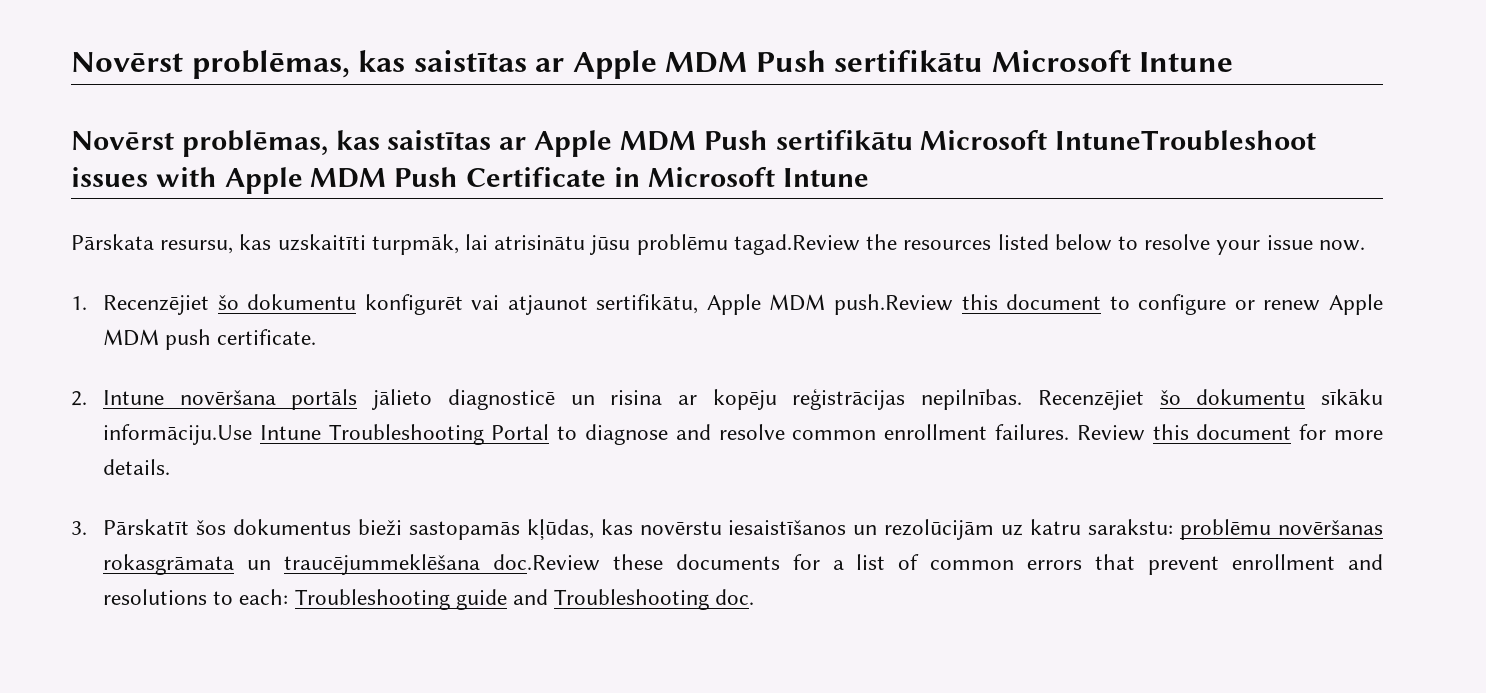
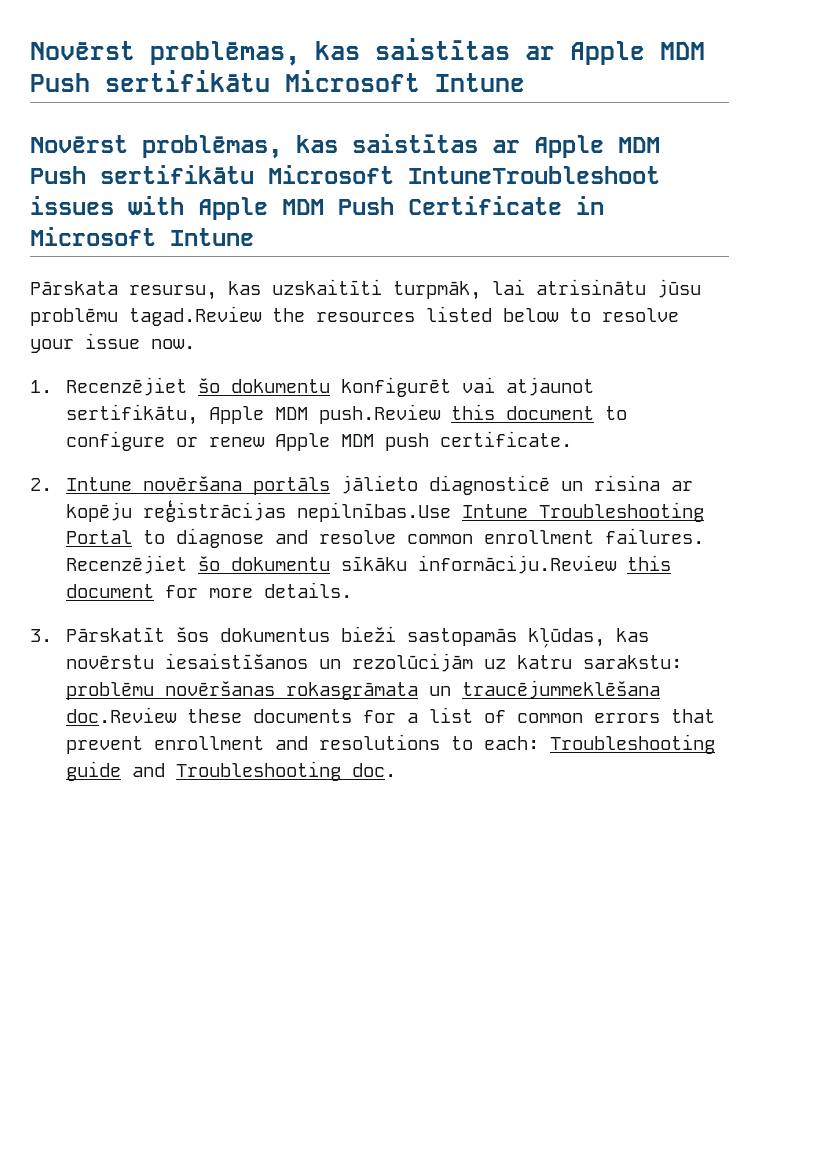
[921,389,1383,410] [102,424,252,445] nepilnības. Recenzējiet šo dokumentu sīkāku informāciju.Use -> [297,502,452,522] nepilnības.Use
[1076,425,1145,441] Review -> [66,555,618,574] Recenzējiet šo dokumentu sīkāku informāciju.Review

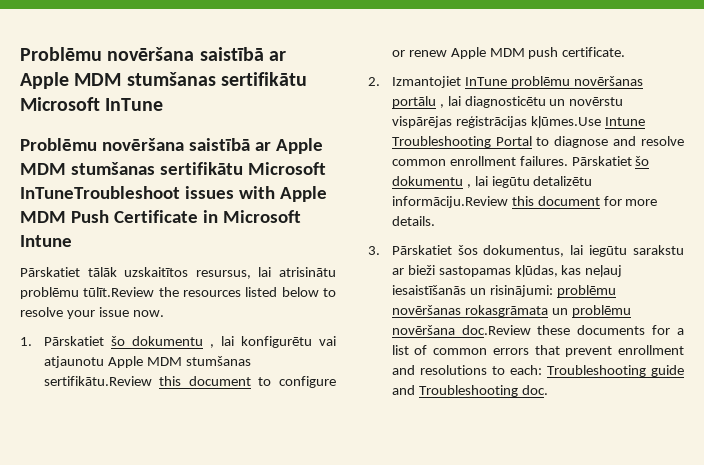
[30,38,705,66] [30,70,525,92] [30,134,660,159] [30,165,660,184] Novērst problēmas, kas saistītas ar Apple MDM Push sertifikātu Microsoft Intune // Novērst problēmas, kas saistītas ar Apple MDM Push sertifikātu Microsoft IntuneTroubleshoot -> [20,47,286,61] [20,72,307,89] [20,97,164,111] [20,138,323,154] [20,162,326,175] [20,186,180,199] Problēmu novēršana saistībā ar Apple MDM stumšanas sertifikātu Microsoft InTune // Problēmu novēršana saistībā ar Apple MDM stumšanas sertifikātu Microsoft InTuneTroubleshoot
[30,279,701,300] [30,306,262,326] Pārskata resursu, kas uzskaitīti turpmāk, lai atrisinātu jūsu problēmu tagad.Review -> [20,267,336,279] [20,287,155,299] Pārskatiet tālāk uzskaitītos resursus, lai atrisinātu problēmu tūlīt.Review
[66,377,595,397] [66,404,442,425] Recenzējiet šo dokumentu konfigurēt vai atjaunot sertifikātu, Apple MDM push.Review -> [43,336,336,348] [43,356,251,368] [43,376,152,386] Pārskatiet šo dokumentu , lai konfigurētu vai atjaunotu Apple MDM stumšanas sertifikātu.Review
[66,475,694,495] [66,500,452,522] Intune novēršana portāls jālieto diagnosticē un risina ar kopēju reģistrācijas nepilnības.Use -> [391,76,643,88] [391,96,624,108] [391,116,601,128] Izmantojiet InTune problēmu novēršanas portālu , lai diagnosticētu un novērstu vispārējas reģistrācijas kļūmes.Use
[66,555,408,574] Recenzējiet šo dokumentu sīkāku -> [571,156,650,166] [391,176,593,188] Pārskatiet šo dokumentu , lai iegūtu detalizētu
[66,626,650,648] [66,653,683,672] Pārskatīt šos dokumentus bieži sastopamās kļūdas, kas novērstu iesaistīšanos un rezolūcijām uz katru sarakstu: -> [391,245,684,257] [391,265,623,277] [391,285,553,297] Pārskatiet šos dokumentus, lai iegūtu sarakstu ar bieži sastopamas kļūdas, kas neļauj iesaistīšanās un risinājumi:
[462,680,661,699] traucējummeklēšana -> [571,305,631,317] [391,325,455,335] problēmu novēršana

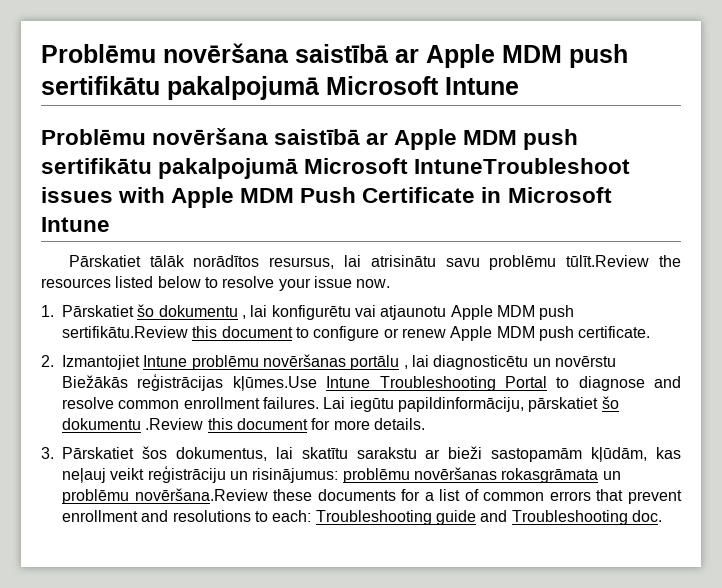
[20,47,286,61] [20,72,307,89] [20,97,164,111] [20,138,323,154] [20,162,326,175] [20,186,180,199] Problēmu novēršana saistībā ar Apple MDM stumšanas sertifikātu Microsoft InTune // Problēmu novēršana saistībā ar Apple MDM stumšanas sertifikātu Microsoft InTuneTroubleshoot -> [41,43,628,68] [41,76,519,100] [41,128,579,150] [41,158,631,179] Problēmu novēršana saistībā ar Apple MDM push sertifikātu pakalpojumā Microsoft Intune // Problēmu novēršana saistībā ar Apple MDM push sertifikātu pakalpojumā Microsoft IntuneTroubleshoot
[124,267,189,277] uzskaitītos -> [193,255,260,267] norādītos
(336, 272) none -> [445,258,480,267] savu
[185,356,251,366] stumšanas -> [539,305,575,320] push
[464,77,507,86] InTune -> [143,355,188,367] Intune
[391,116,452,128] vispārējas -> [62,375,128,388] Biežākās
[571,156,650,166] [391,176,593,188] [391,196,508,208] Pārskatiet šo dokumentu , lai iegūtu detalizētu informāciju.Review -> [323,396,619,412] [62,418,204,430] Lai iegūtu papildinformāciju, pārskatiet šo dokumentu .Review
[589,245,628,257] iegūtu -> [301,447,348,459] skatītu
[438,265,623,277] [391,285,553,297] sastopamas kļūdas, kas neļauj iesaistīšanās un risinājumi: -> [491,447,682,462] [62,466,339,483] sastopamām kļūdām, kas neļauj veikt reģistrāciju un risinājumus:
[391,325,531,335] novēršana doc.Review -> [134,488,268,501] novēršana.Review

